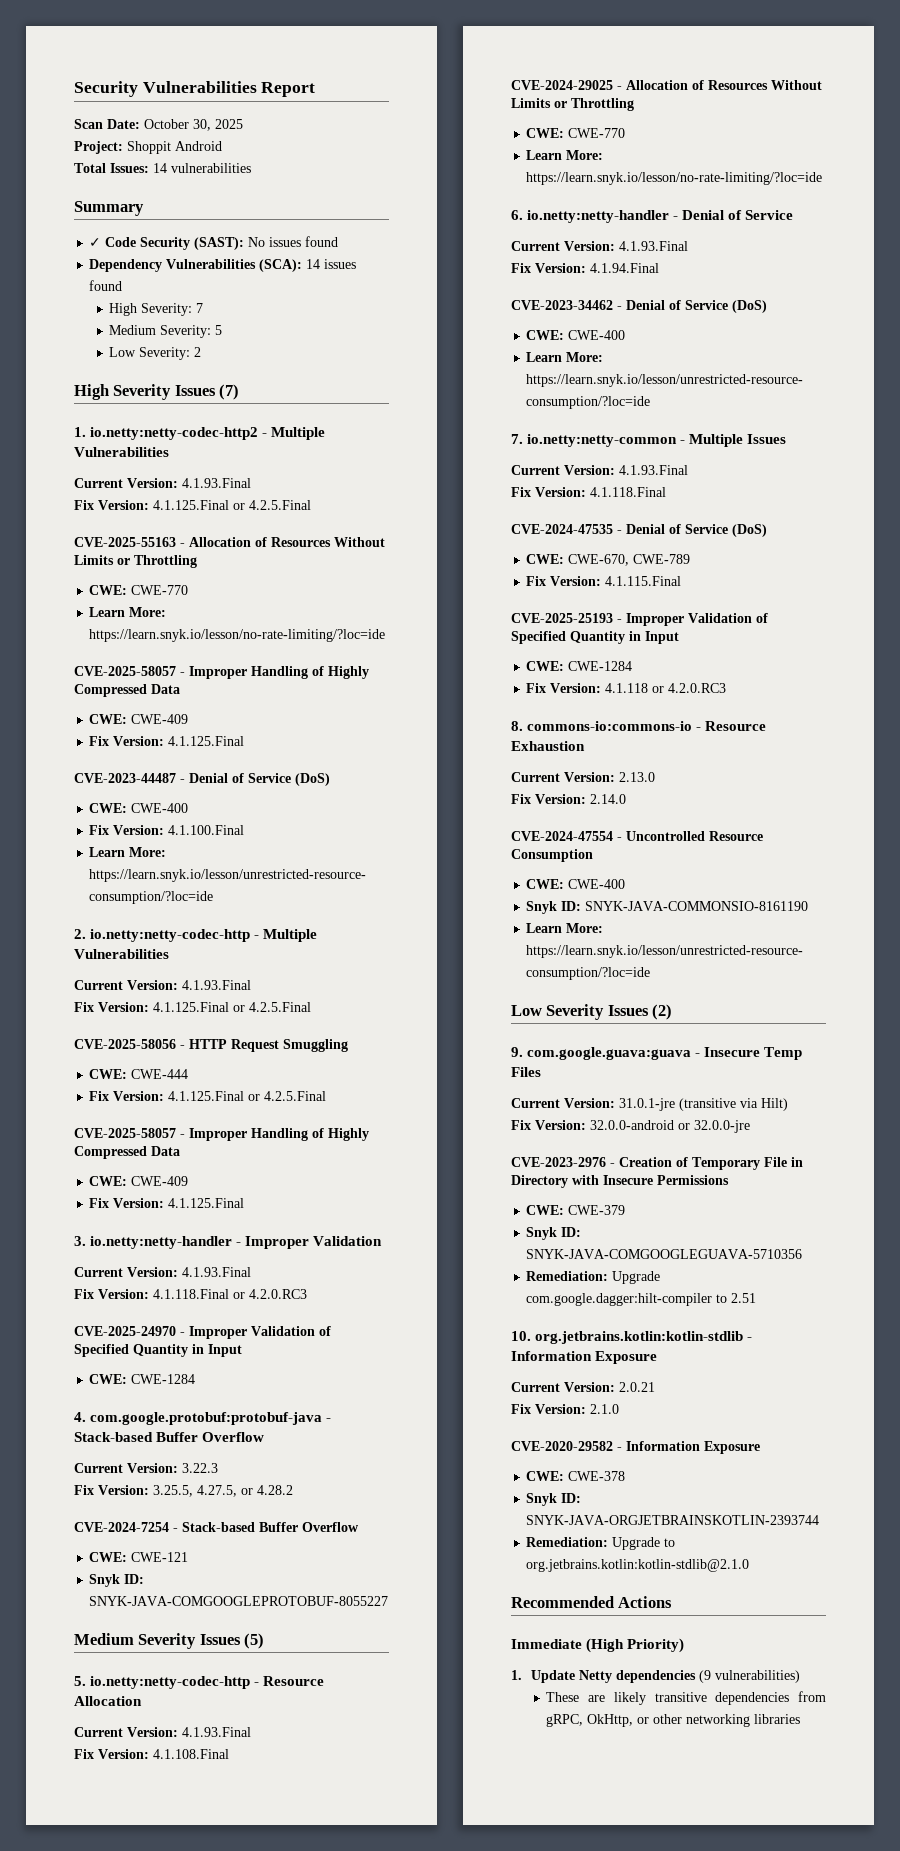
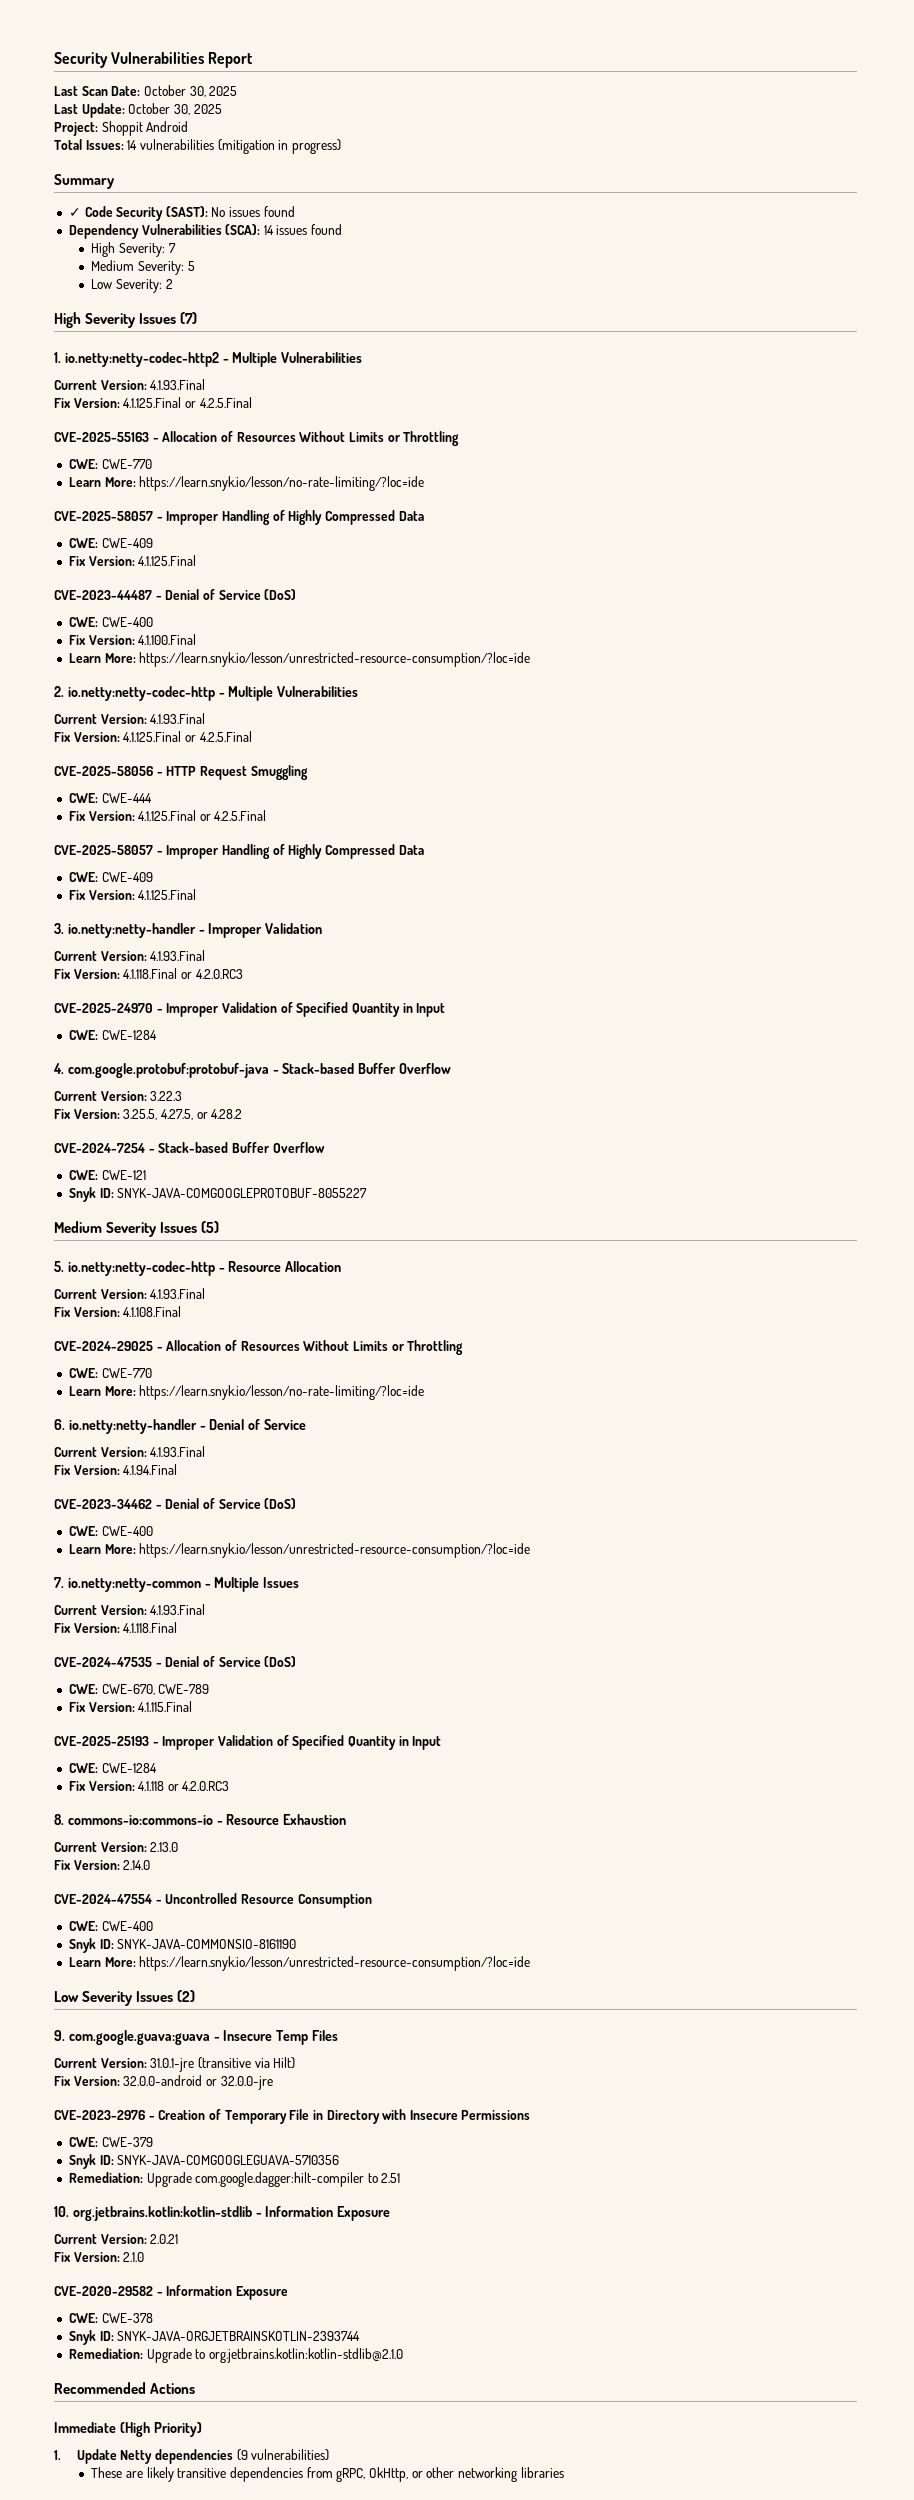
(316, 89) none -> [54,86,78,96] Last
(243, 124) none -> [54,103,222,118] // Last Update: October 30, 2025
(251, 168) none -> [217,139,341,154] (mitigation in progress)

